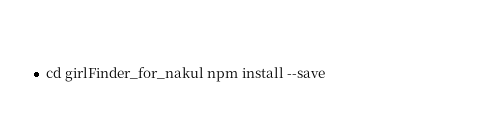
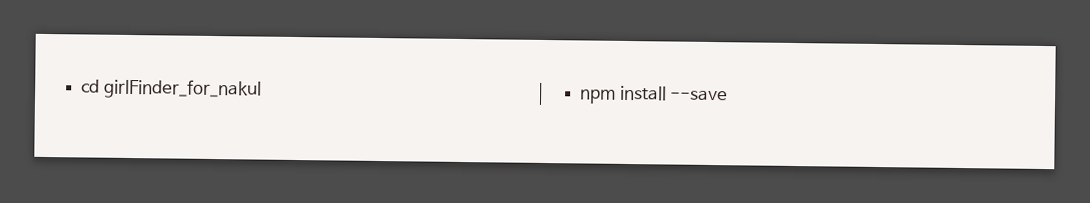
(204, 74) none -> (262, 89) //

